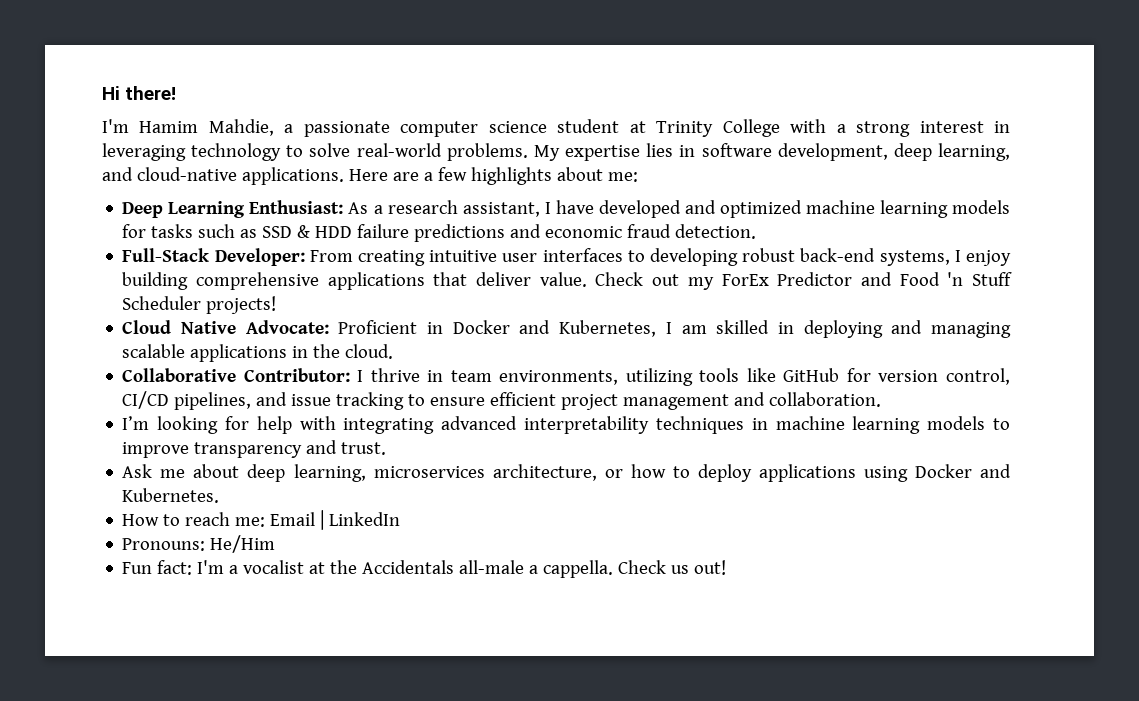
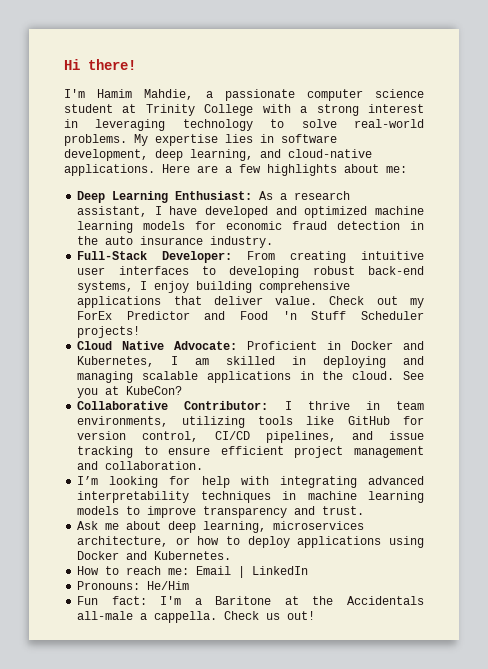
[151,224,757,242] tasks such as SSD & HDD failure predictions and economic fraud detection. -> [226,221,424,230] [77,236,274,248] economic fraud detection in the auto insurance industry.
(394, 351) none -> [403,371,425,380] [77,386,183,398] See you at KubeCon?
[243,560,305,574] vocalist -> [215,596,272,605] Baritone

